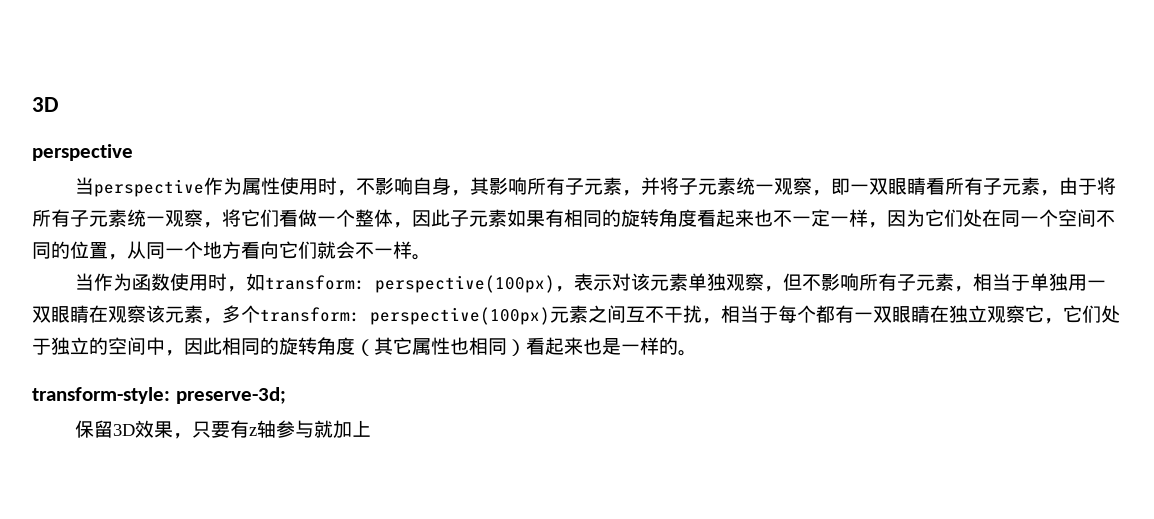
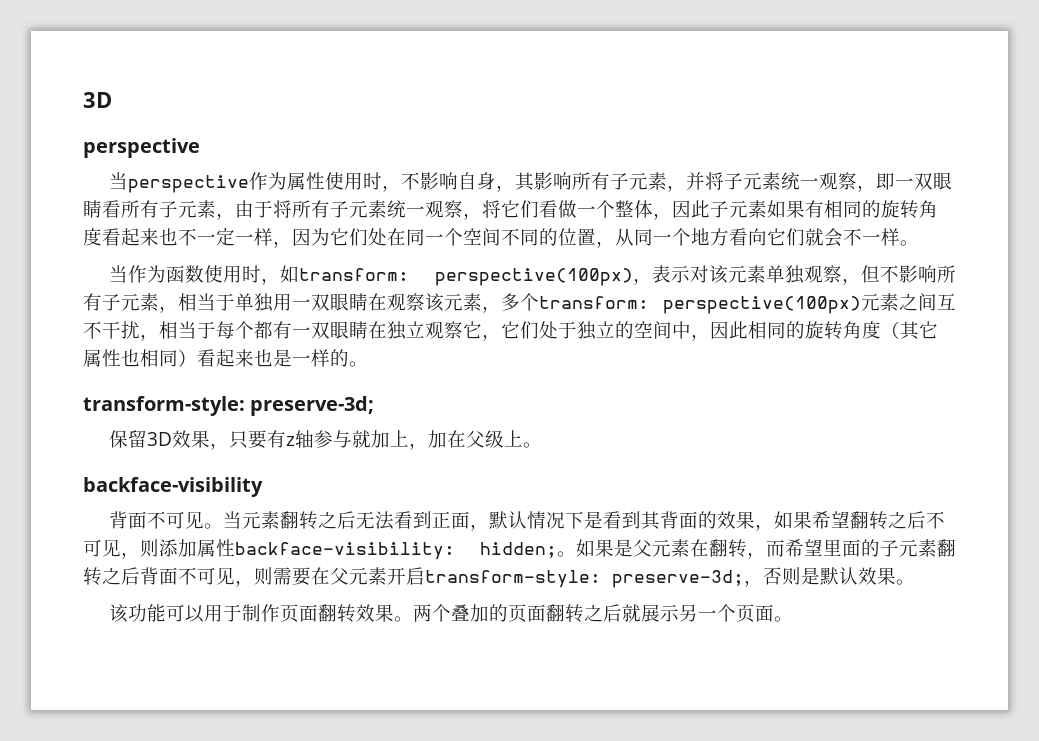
(372, 428) none -> [408,430,542,450] [83,477,263,497] [108,511,945,531] [83,539,956,560] [83,567,915,588] [108,604,793,623] ，加在父级上。 // backface-visibility // 背面不可见。当元素翻转之后无法看到正面，默认情况下是看到其背面的效果，如果希望翻转之后不可见，则添加属性backface-visibility: hidden;。如果是父元素在翻转，而希望里面的子元素翻转之后背面不可见，则需要在父元素开启transform-style: preserve-3d;，否则是默认效果。 // 该功能可以用于制作页面翻转效果。两个叠加的页面翻转之后就展示另一个页面。

